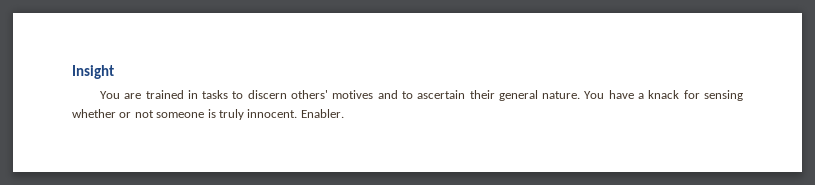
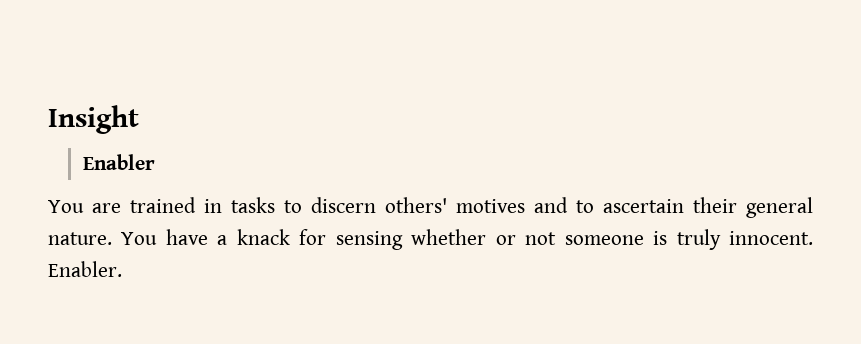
(114, 72) none -> [82,154,155,170] // Enabler

